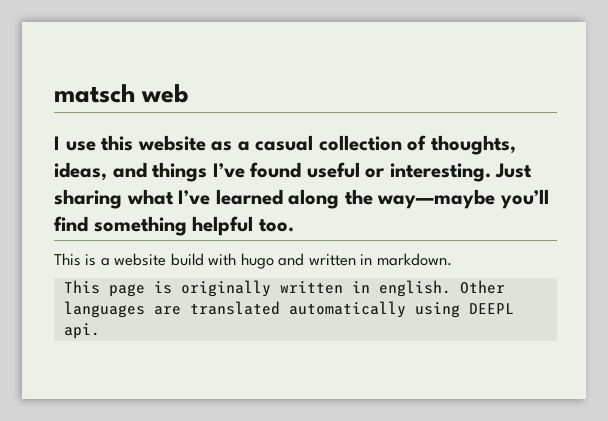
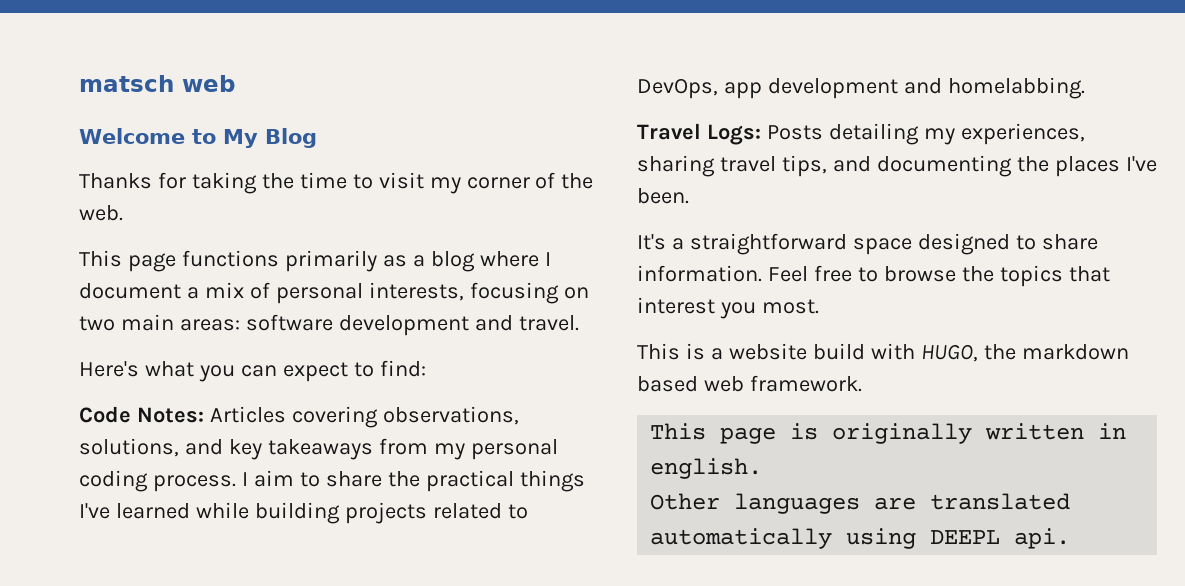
[54,135,516,155] [54,162,533,182] [54,189,549,209] [54,216,294,236] I use this website as a casual collection of thoughts, ideas, and things I’ve found useful or interesting. Just sharing what I’ve learned along the way—maybe you’ll find something helpful too. -> [79,128,317,148] [79,172,594,194] [79,205,123,221] [79,250,551,272] [79,282,589,304] [79,314,579,336] [79,360,426,382] [79,406,519,428] [79,438,558,460] [79,470,585,492] [79,502,528,524] [637,77,1085,99] [637,123,1085,145] [637,155,1157,177] [637,188,689,204] [637,233,1098,255] [637,265,1110,287] [637,297,819,319] Welcome to My Blog // Thanks for taking the time to visit my corner of the web. // This page functions primarily as a blog where I document a mix of personal interests, focusing on two main areas: software development and travel. // Here's what you can expect to find: // Code Notes: Articles covering observations, solutions, and key takeaways from my personal coding process. I aim to share the practical things I've learned while building projects related to DevOps, app development and homelabbing. // Travel Logs: Posts detailing my experiences, sharing travel tips, and documenting the places I've been. // It's a straightforward space designed to share information. Feel free to browse the topics that interest you most.
[240,253,452,269] hugo and written in markdown. -> [920,344,1129,362] [637,375,862,392] HUGO, the markdown based web framework.
(451, 288) none -> (763, 468) //

